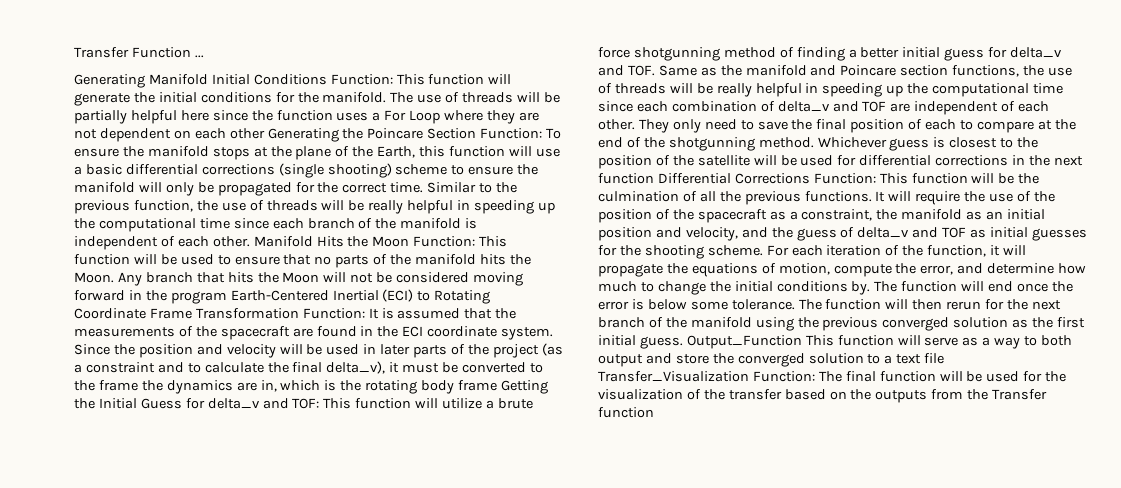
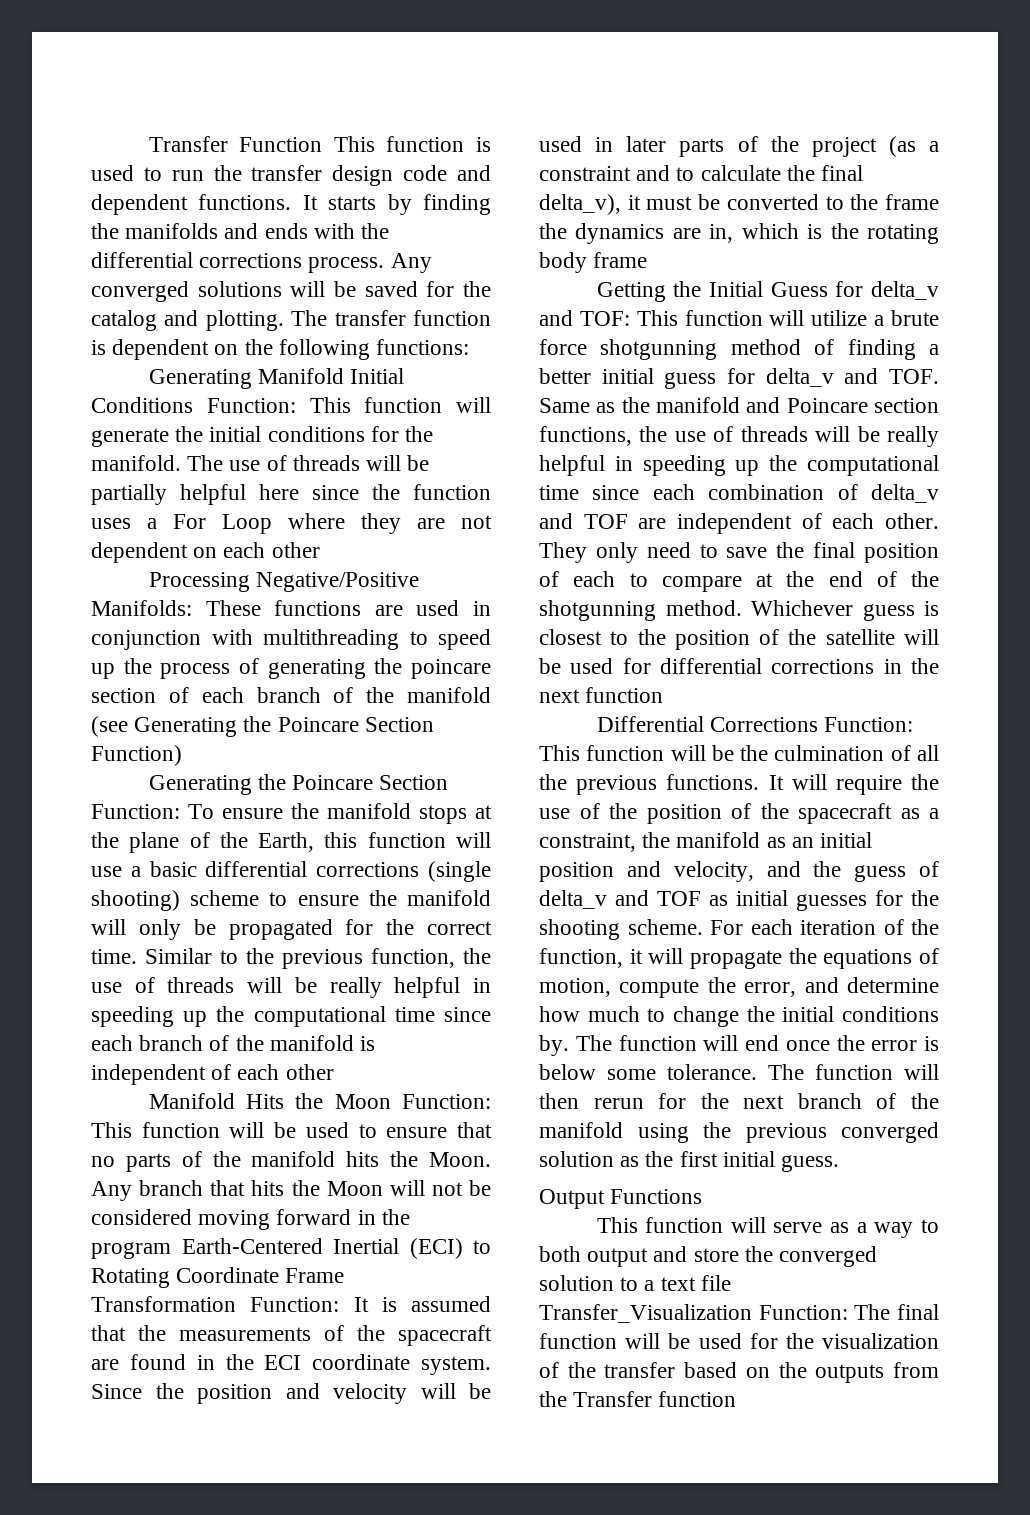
[194,55,204,58] ... -> [333,136,491,152] [91,165,491,186] [91,194,491,215] [91,223,390,239] [91,252,432,273] [91,281,492,302] [91,310,491,331] [91,339,470,360] This function is used to run the transfer design code and dependent functions. It starts by finding the manifolds and ends with the differential corrections process. Any converged solutions will be saved for the catalog and plotting. The transfer function is dependent on the following functions:
(265, 133) none -> [148,572,419,592] [91,600,492,616] [91,629,491,650] [91,658,491,679] [91,687,491,703] [91,716,434,737] [91,745,182,766] // Processing Negative/Positive Manifolds: These functions are used in conjunction with multithreading to speed up the process of generating the poincare section of each branch of the manifold (see Generating the Poincare Section Function) //
[212,236,250,247] other. -> [285,1064,334,1080] other //
(498, 385) none -> (648, 260) //
(654, 178) none -> (664, 695) //
[686,335,802,349] Output_Function -> [539,1189,703,1209] // Output Functions //

